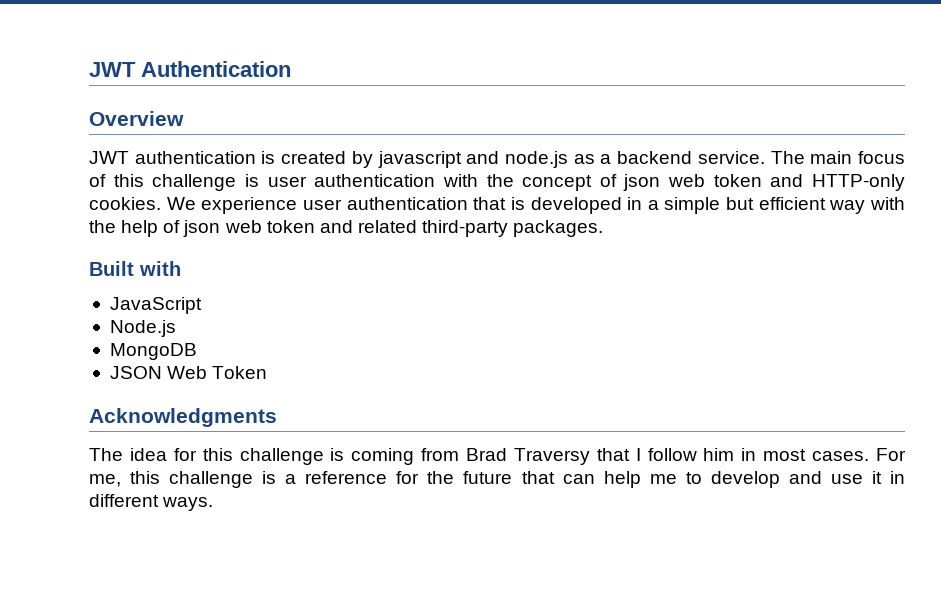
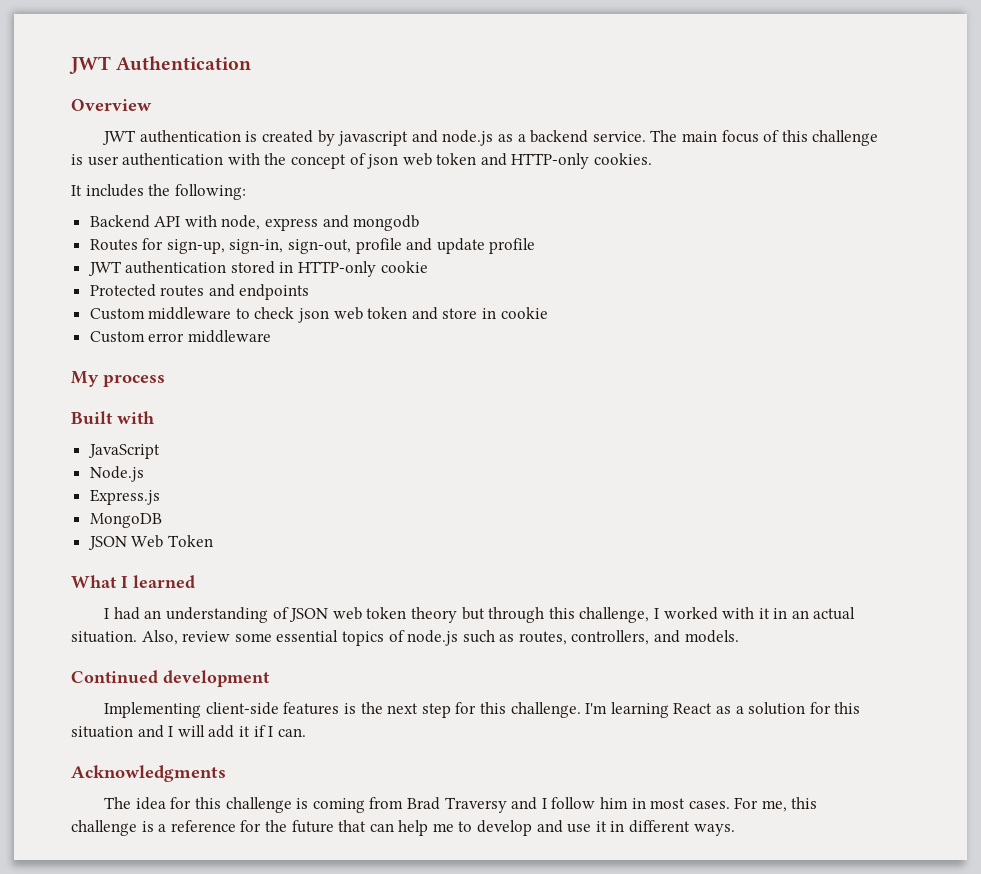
[166,197,905,214] [89,220,604,237] We experience user authentication that is developed in a simple but efficient way with the help of json web token and related third-party packages. -> [71,184,246,200] [89,215,420,231] [89,238,536,254] [87,261,428,277] [89,284,310,300] [89,307,548,323] [89,330,271,343] [71,371,165,387] // It includes the following: // Backend API with node, express and mongodb // Routes for sign-up, sign-in, sign-out, profile and update profile // JWT authentication stored in HTTP-only cookie // Protected routes and endpoints // Custom middleware to check json web token and store in cookie // Custom error middleware // My process
(176, 328) none -> [89,489,160,505] // Express.js
(268, 372) none -> [71,575,195,588] [104,607,856,623] [71,630,739,646] [71,670,270,687] [104,702,861,718] [71,725,306,738] // What I learned // I had an understanding of JSON web token theory but through this challenge, I worked with it in an actual situation. Also, review some essential topics of node.js such as routes, controllers, and models. // Continued development // Implementing client-side features is the next step for this challenge. I'm learning React as a solution for this situation and I will add it if I can.
[596,448,630,461] that -> [511,797,538,810] and

